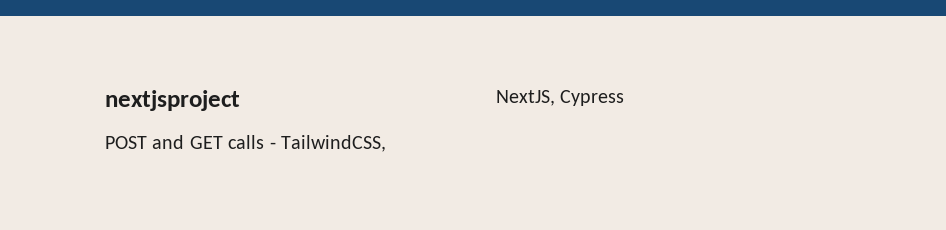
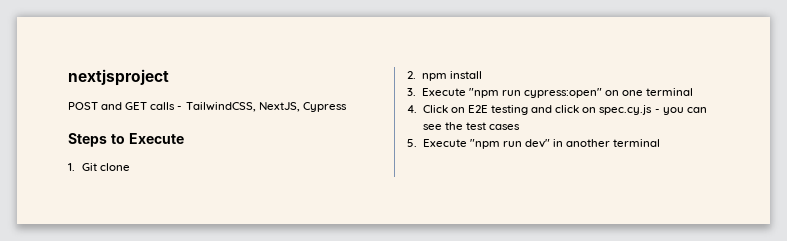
(625, 98) none -> [68,133,184,147] [68,163,131,171] [407,71,482,81] [407,88,694,98] [407,105,707,115] [422,122,521,130] [407,139,661,149] // Steps to Execute // 1. Git clone // 2. npm install // 3. Execute "npm run cypress:open" on one terminal // 4. Click on E2E testing and click on spec.cy.js - you can see the test cases // 5. Execute "npm run dev" in another terminal

